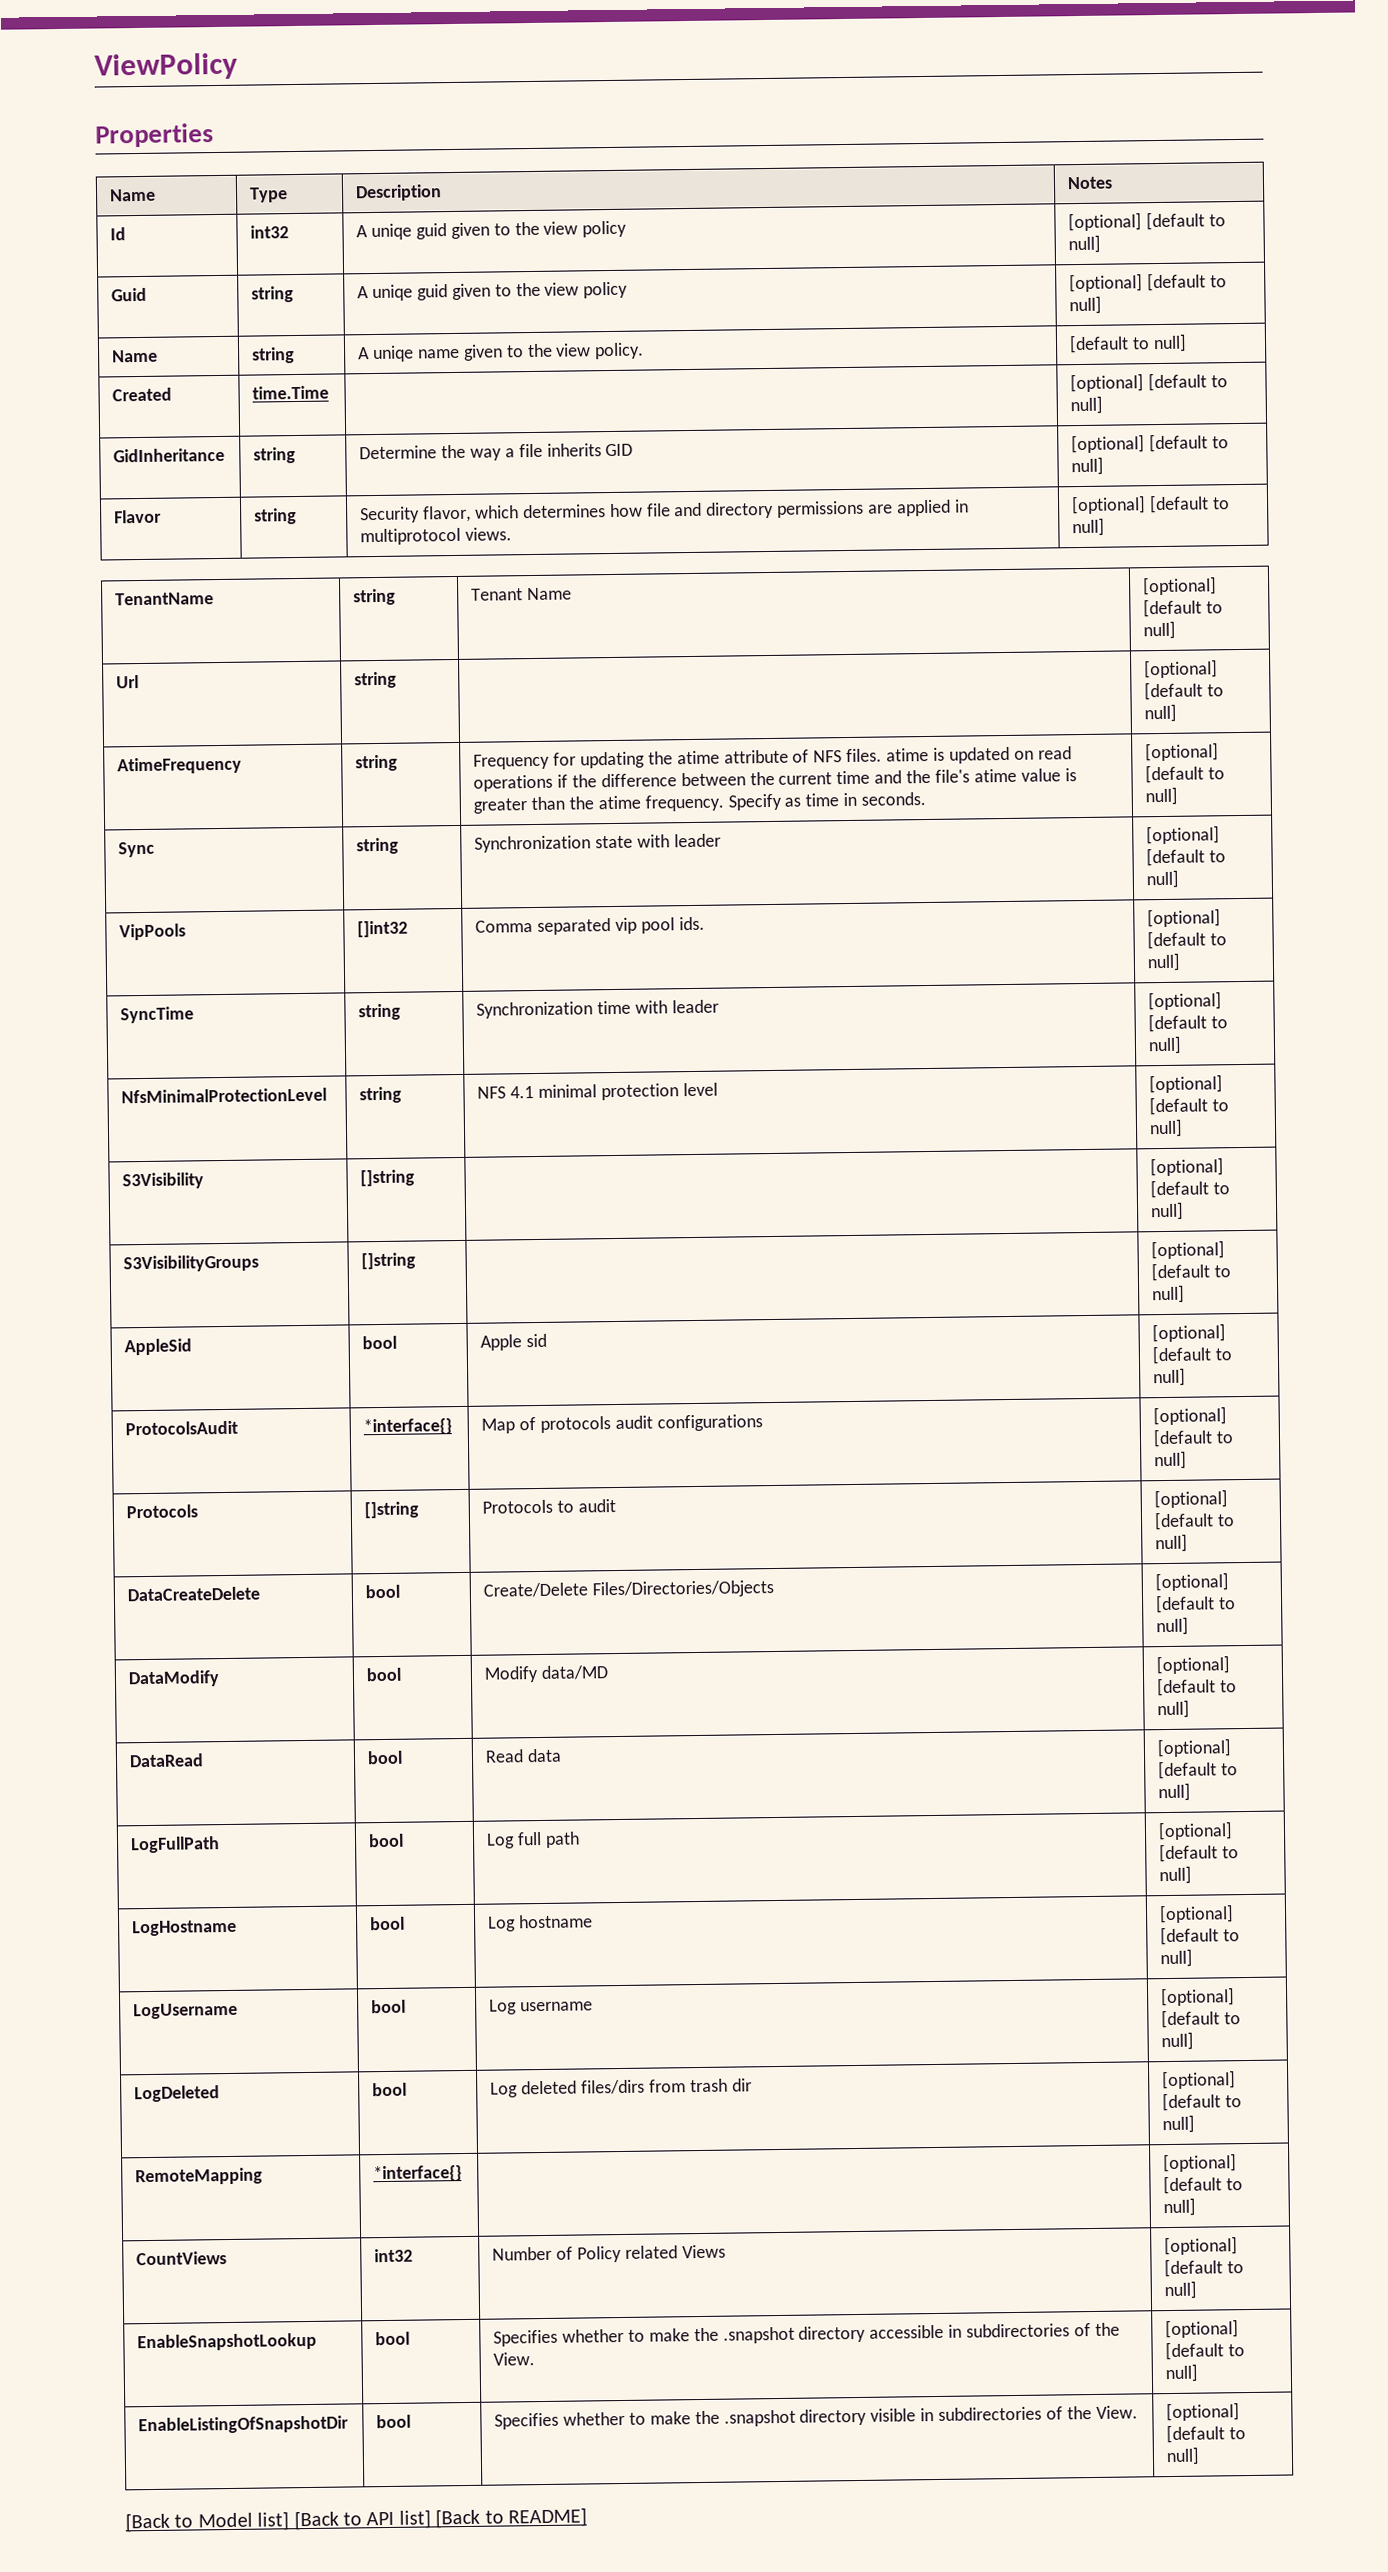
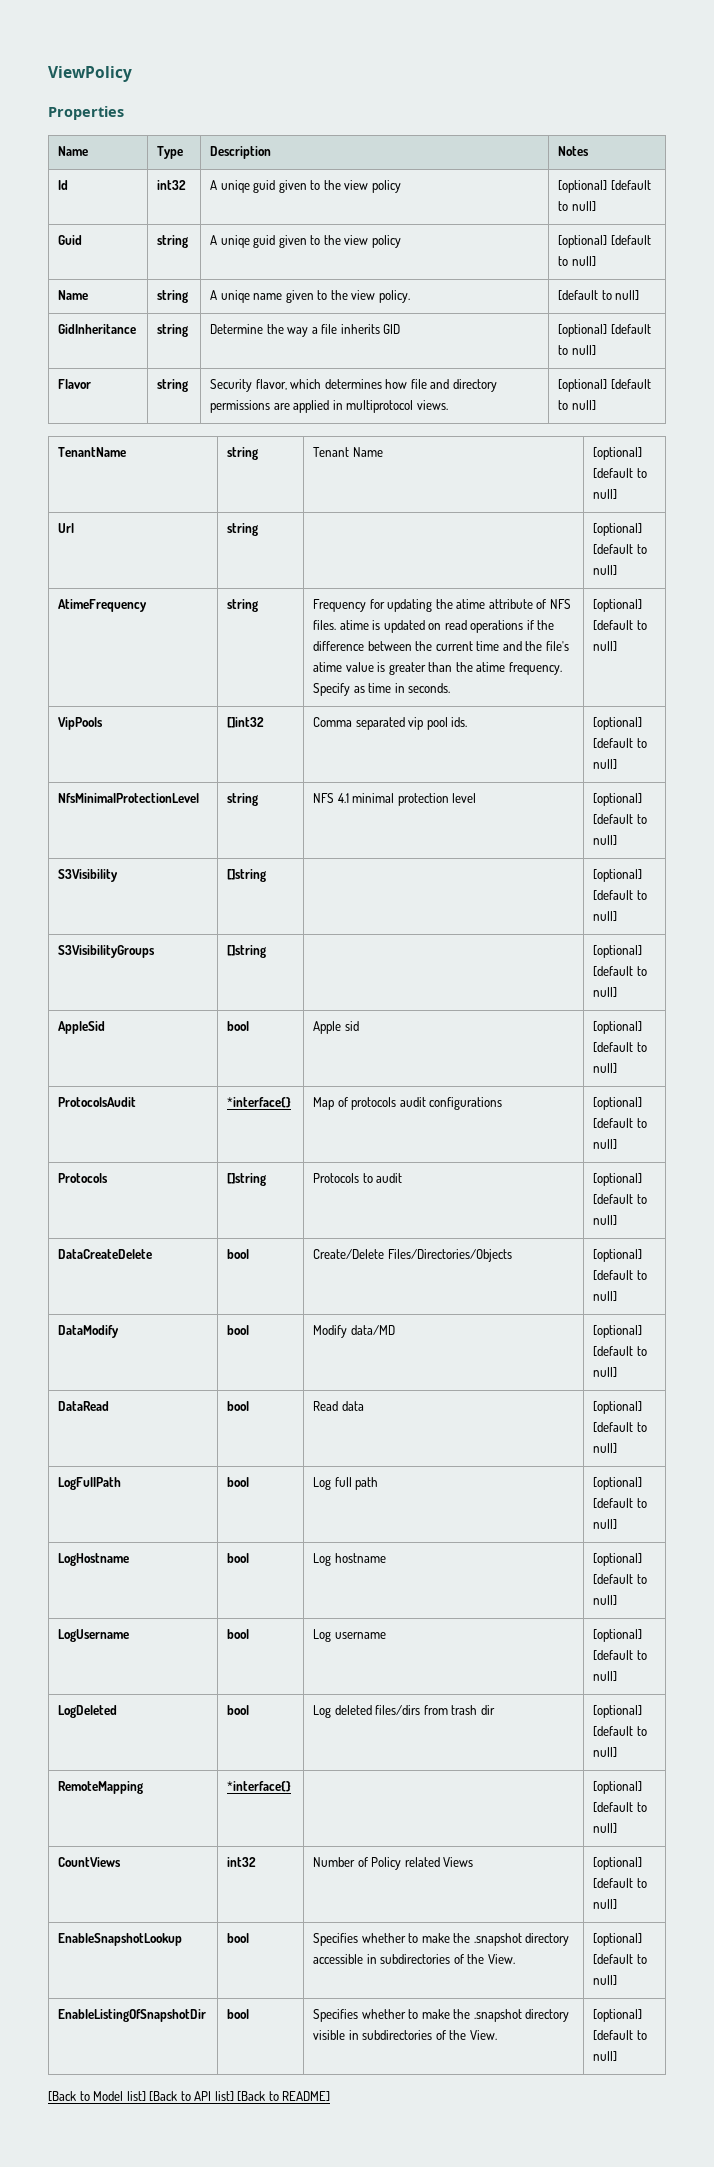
[112,387,173,402] [252,385,330,400] [1070,372,1229,393] [1070,395,1104,415] // Created | time.Time | | [optional] [default to null] -> (640, 295) none
[118,841,156,858] [356,837,400,855] [474,833,721,853] [1146,825,1221,845] [1146,847,1227,867] [1146,869,1180,889] // Sync | string | Synchronization state with leader | [optional] [default to null] -> (618, 646) none
[120,1006,195,1024] [358,1003,402,1021] [476,999,719,1019] [1148,991,1223,1011] [1148,1013,1229,1033] [1148,1035,1183,1055] // SyncTime | string | Synchronization time with leader | [optional] [default to null] -> (618, 764) none

